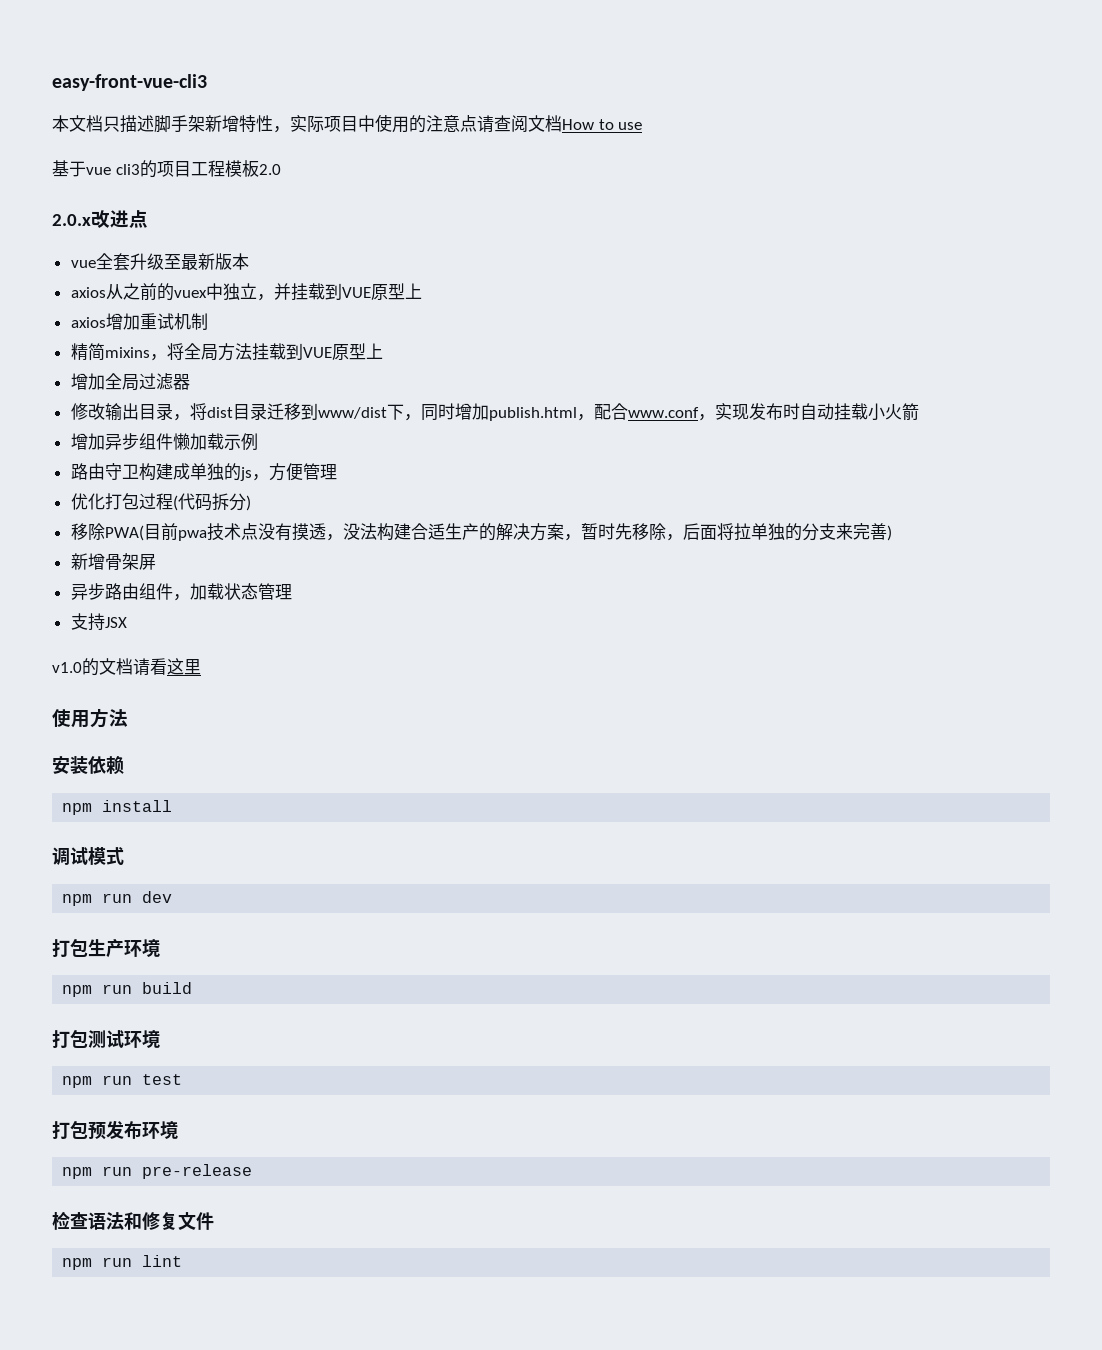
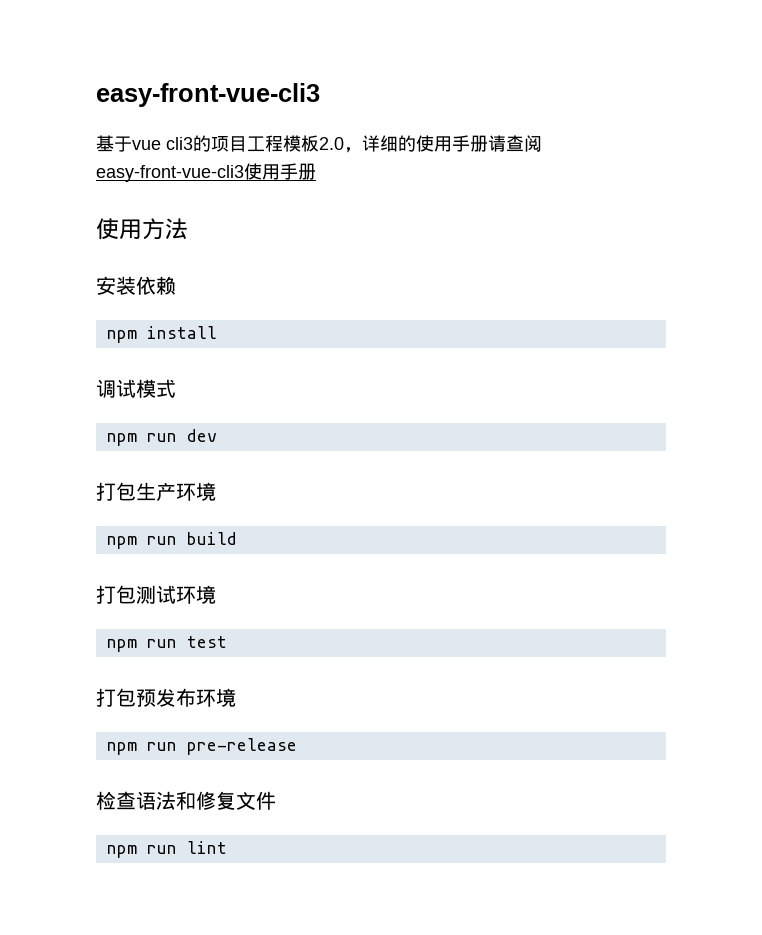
[52,74,207,91] [52,114,643,133] easy-front-vue-cli3 // 本文档只描述脚手架新增特性，实际项目中使用的注意点请查阅文档How to use -> [96,83,320,107] easy-front-vue-cli3
[52,210,148,228] [70,253,249,271] [70,283,422,301] [70,313,208,330] [70,343,383,361] [70,373,190,391] [70,403,919,421] [70,433,258,451] [70,463,337,481] [70,493,251,511] [70,523,892,541] [70,553,156,570] [70,583,292,601] [70,613,127,631] [52,658,201,676] // 2.0.x改进点 // vue全套升级至最新版本 // axios从之前的vuex中独立，并挂载到VUE原型上 // axios增加重试机制 // 精简mixins，将全局方法挂载到VUE原型上 // 增加全局过滤器 // 修改输出目录，将dist目录迁移到www/dist下，同时增加publish.html，配合www.conf，实现发布时自动挂载小火箭 // 增加异步组件懒加载示例 // 路由守卫构建成单独的js，方便管理 // 优化打包过程(代码拆分) // 移除PWA(目前pwa技术点没有摸透，没法构建合适生产的解决方案，暂时先移除，后面将拉单独的分支来完善) // 新增骨架屏 // 异步路由组件，加载状态管理 // 支持JSX // v1.0的文档请看这里 -> [344,135,542,153] [96,163,316,182] ，详细的使用手册请查阅easy-front-vue-cli3使用手册

